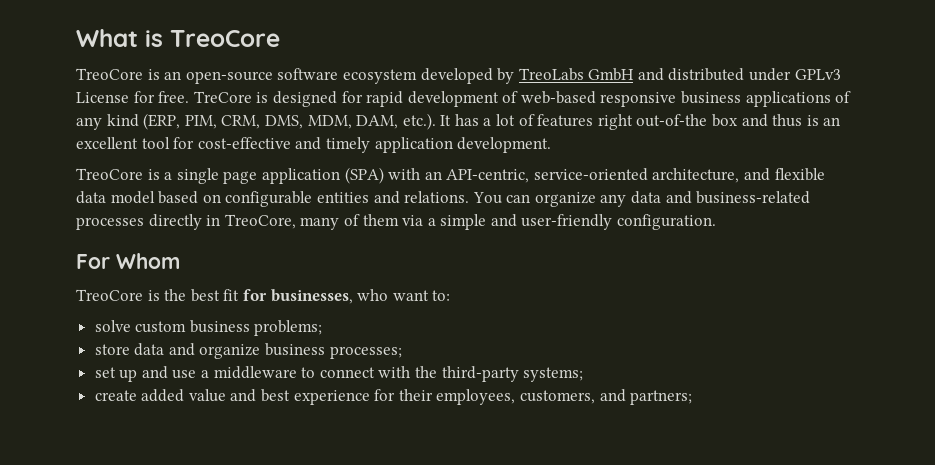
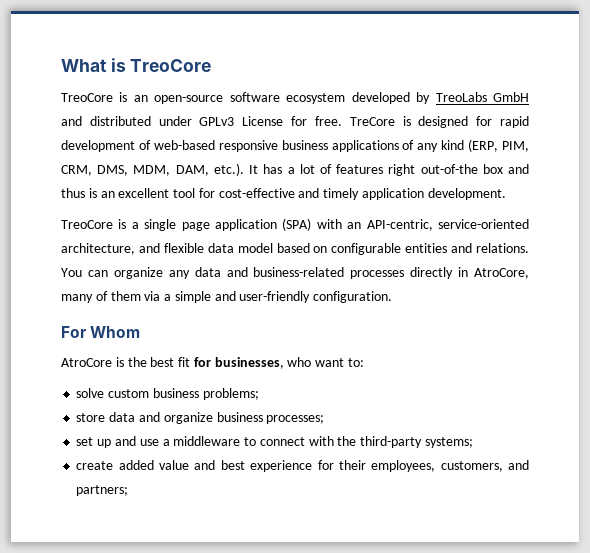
[224,214,296,229] TreoCore, -> [473,268,529,279] AtroCore,
[76,289,143,301] TreoCore -> [61,358,112,367] AtroCore

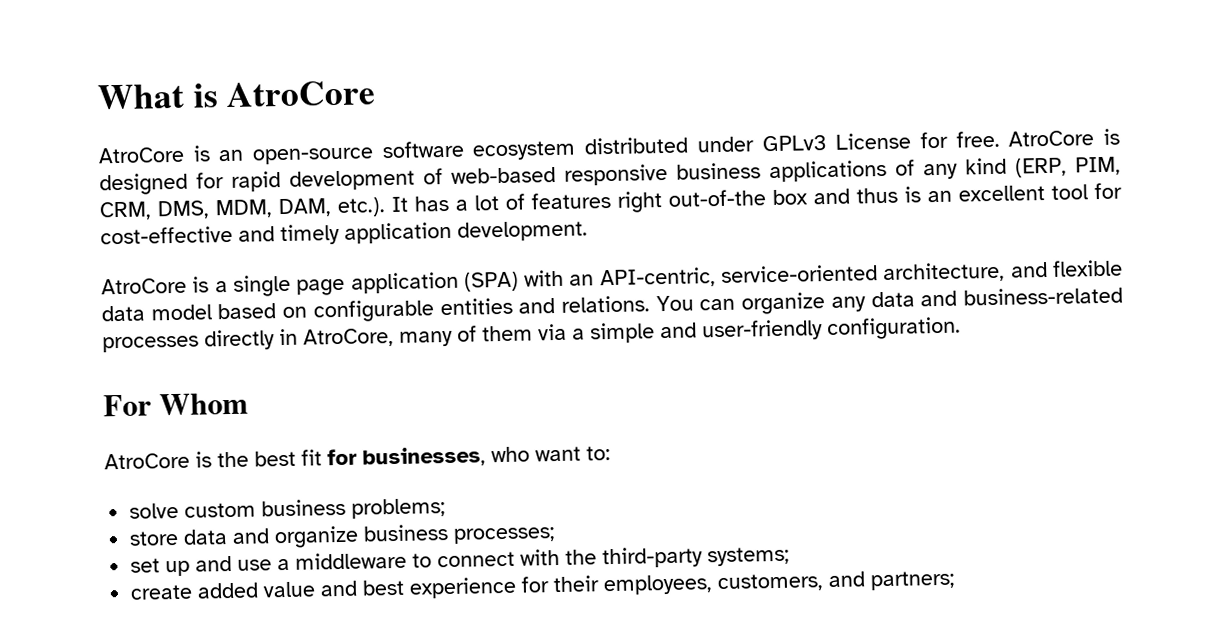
[130,59,212,72] [61,93,113,102] TreoCore // TreoCore -> [226,80,376,107] [98,146,185,164] AtroCore // AtroCore
[351,92,529,104] [61,116,82,126] developed by TreoLabs GmbH and -> (577, 150) none
[349,117,395,126] TreCore -> [1008,130,1095,147] AtroCore
[61,220,113,229] TreoCore -> [101,277,187,295] AtroCore

